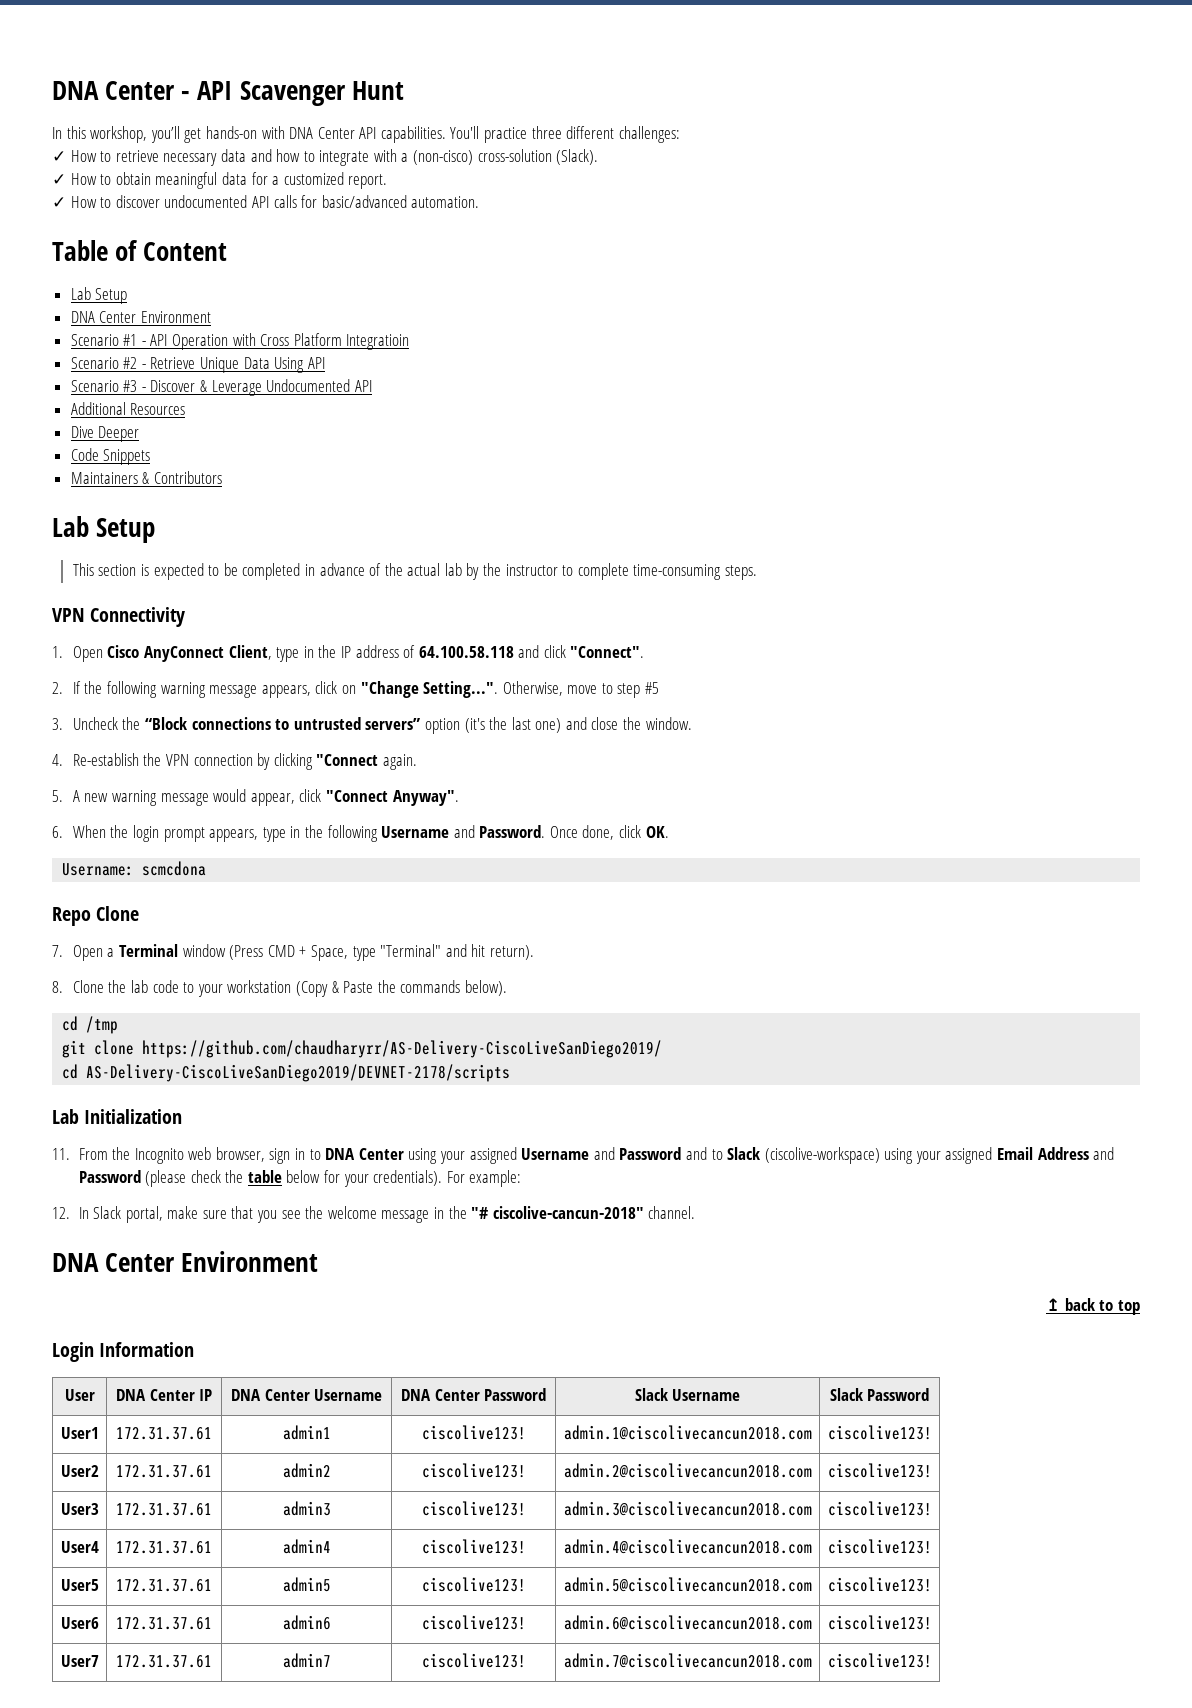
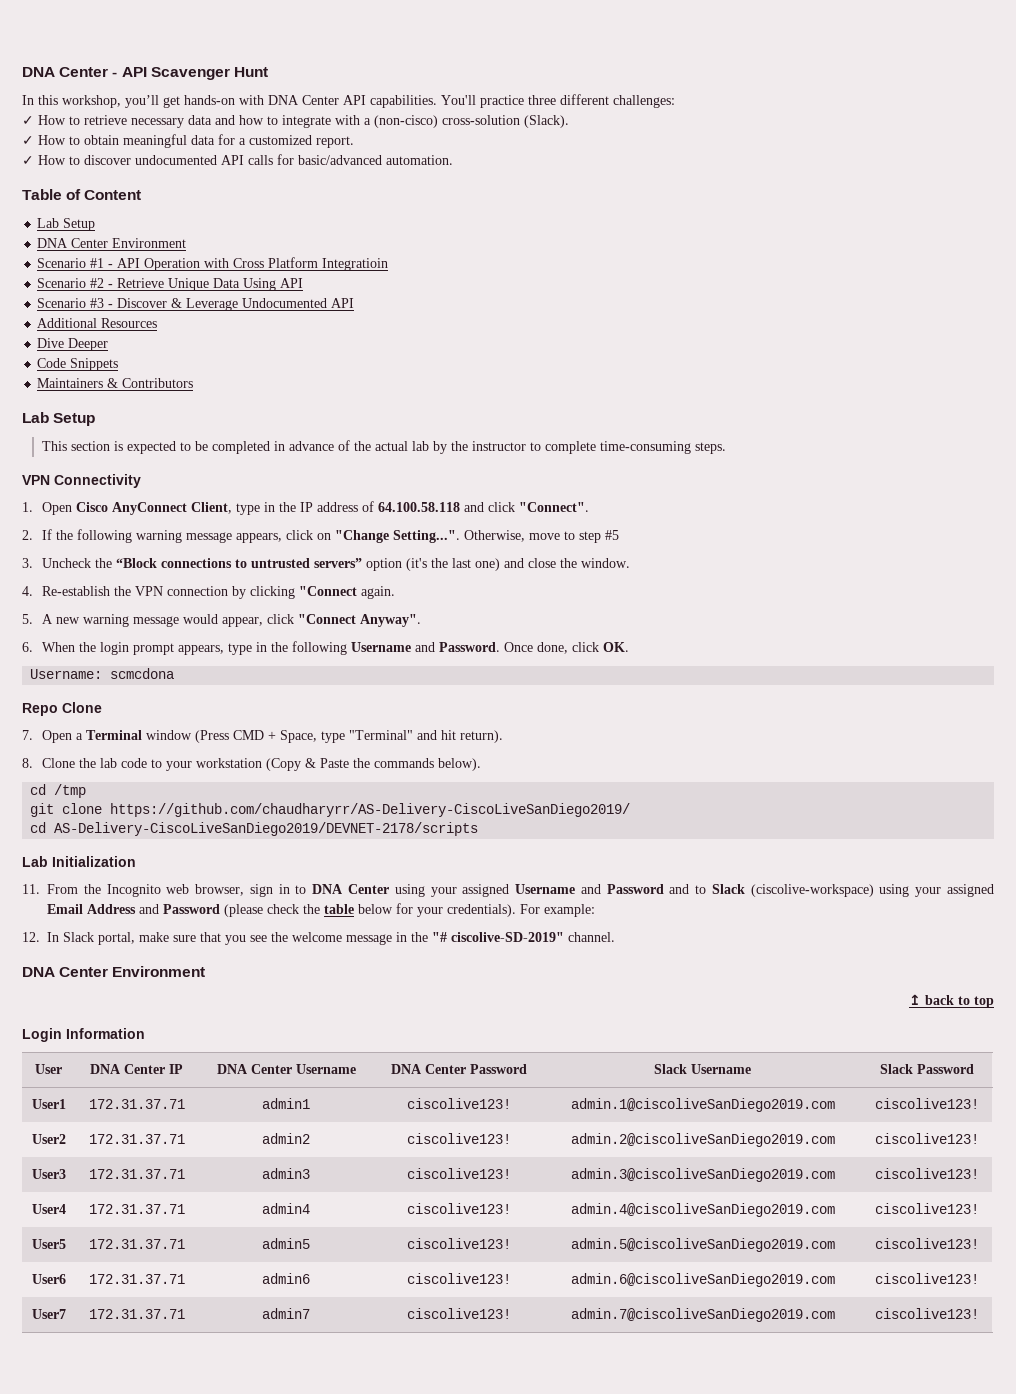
[492,1206,644,1219] ciscolive-cancun-2018" -> [451,932,564,942] ciscolive-SD-2019"
[116,1427,212,1440] 172.31.37.61 -> [88,1099,185,1109] 172.31.37.71
[563,1425,812,1440] admin.1@ciscolivecancun2018.com -> [570,1098,835,1112] admin.1@ciscoliveSanDiego2019.com
[116,1465,212,1478] 172.31.37.61 -> [88,1134,185,1144] 172.31.37.71
[563,1463,812,1478] admin.2@ciscolivecancun2018.com -> [570,1133,835,1147] admin.2@ciscoliveSanDiego2019.com
[116,1503,212,1516] 172.31.37.61 -> [88,1169,185,1179] 172.31.37.71
[563,1501,812,1516] admin.3@ciscolivecancun2018.com -> [570,1168,835,1182] admin.3@ciscoliveSanDiego2019.com
[116,1541,212,1554] 172.31.37.61 -> [88,1204,185,1214] 172.31.37.71
[563,1539,812,1554] admin.4@ciscolivecancun2018.com -> [570,1203,835,1217] admin.4@ciscoliveSanDiego2019.com
[116,1579,212,1592] 172.31.37.61 -> [88,1239,185,1249] 172.31.37.71
[563,1577,812,1592] admin.5@ciscolivecancun2018.com -> [570,1238,835,1252] admin.5@ciscoliveSanDiego2019.com
[116,1617,212,1630] 172.31.37.61 -> [88,1274,185,1284] 172.31.37.71
[563,1615,812,1630] admin.6@ciscolivecancun2018.com -> [570,1273,835,1287] admin.6@ciscoliveSanDiego2019.com
[116,1655,212,1668] 172.31.37.61 -> [88,1309,185,1319] 172.31.37.71
[563,1653,812,1668] admin.7@ciscolivecancun2018.com -> [570,1308,835,1322] admin.7@ciscoliveSanDiego2019.com

